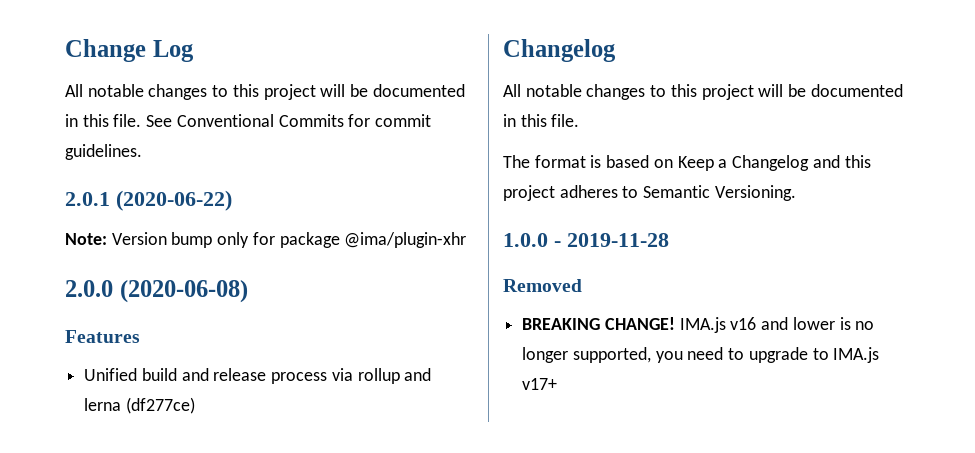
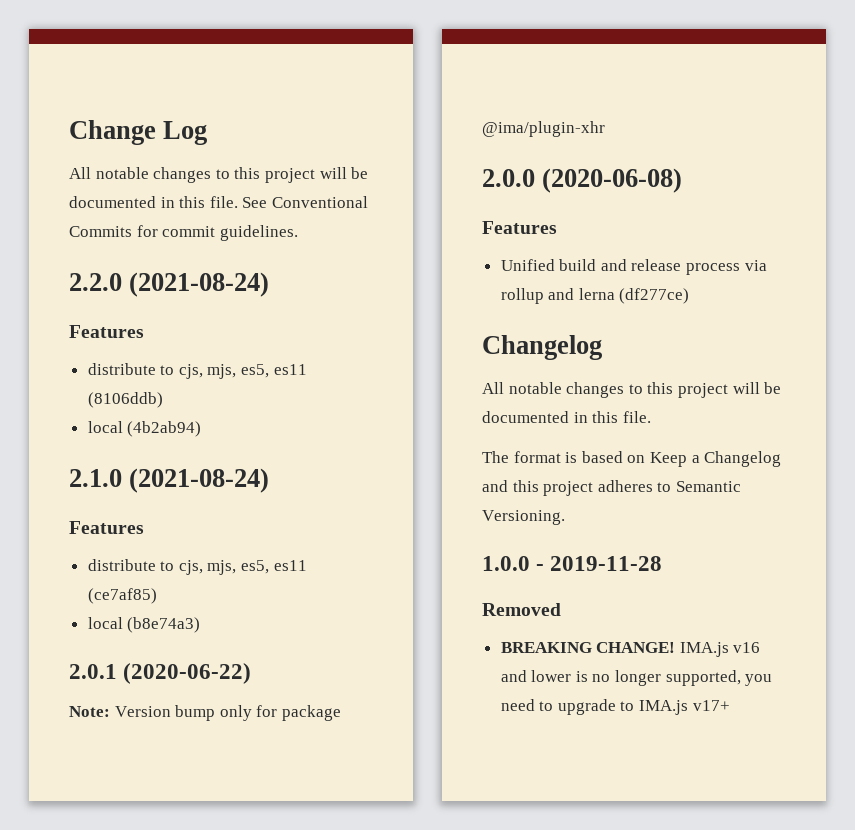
(142, 152) none -> [69,272,270,297] [69,325,144,338] [87,363,307,379] [87,392,163,408] [87,421,202,437] [69,468,270,493] [69,521,144,534] [87,559,307,575] [87,588,157,604] [87,617,201,633] // 2.2.0 (2021-08-24) // Features // distribute to cjs, mjs, es5, es11 (8106ddb) // local (4b2ab94) // 2.1.0 (2021-08-24) // Features // distribute to cjs, mjs, es5, es11 (ce7af85) // local (b8e74a3)

